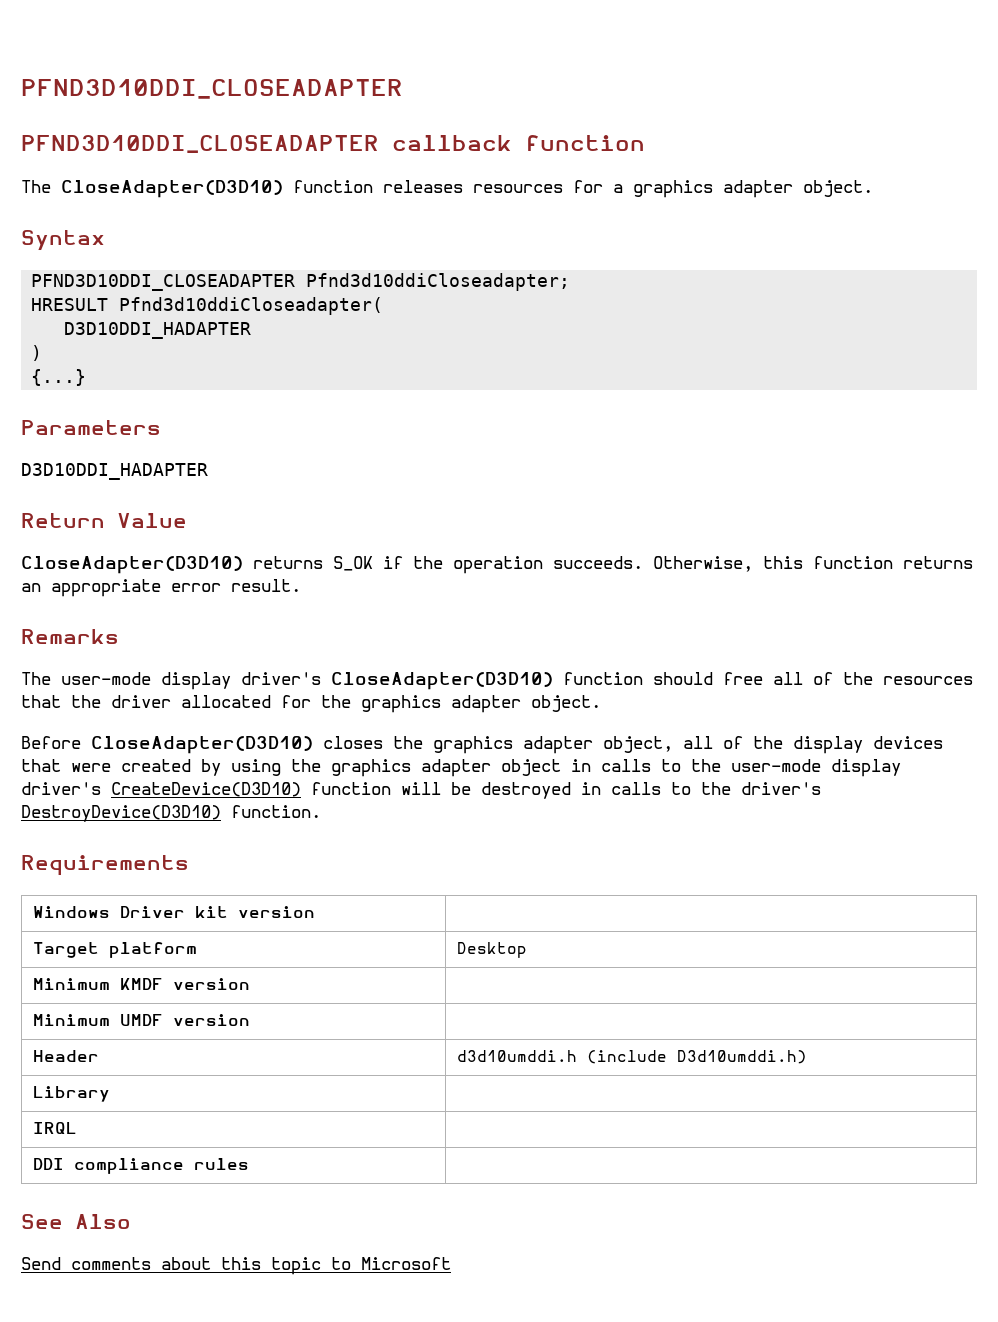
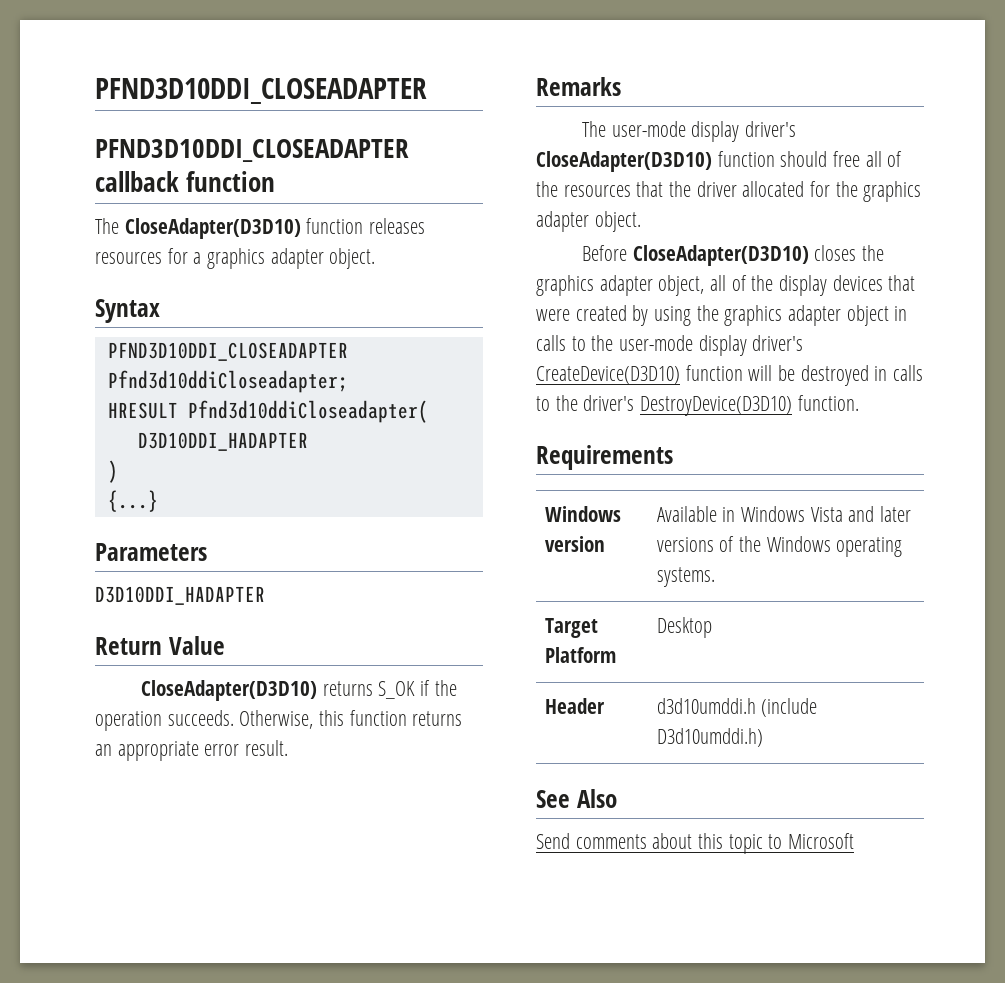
[119,906,315,918] Driver kit version | -> [544,536,605,552] [656,506,911,522] [656,536,903,557] [656,567,715,587] version | Available in Windows Vista and later versions of the Windows operating systems.
[108,942,197,958] platform -> [544,647,616,663] Platform
[32,978,250,990] [32,1014,250,1026] // Minimum KMDF version | // Minimum UMDF version | -> (712, 627) none
[32,1086,110,1102] [32,1122,77,1134] [32,1158,249,1174] // Library | // IRQL | // DDI compliance rules | -> (763, 737) none

